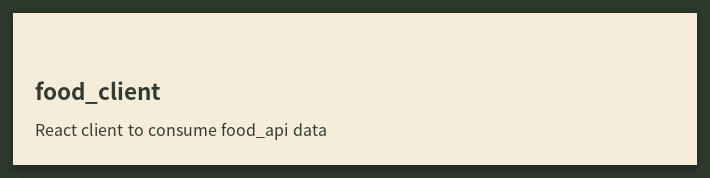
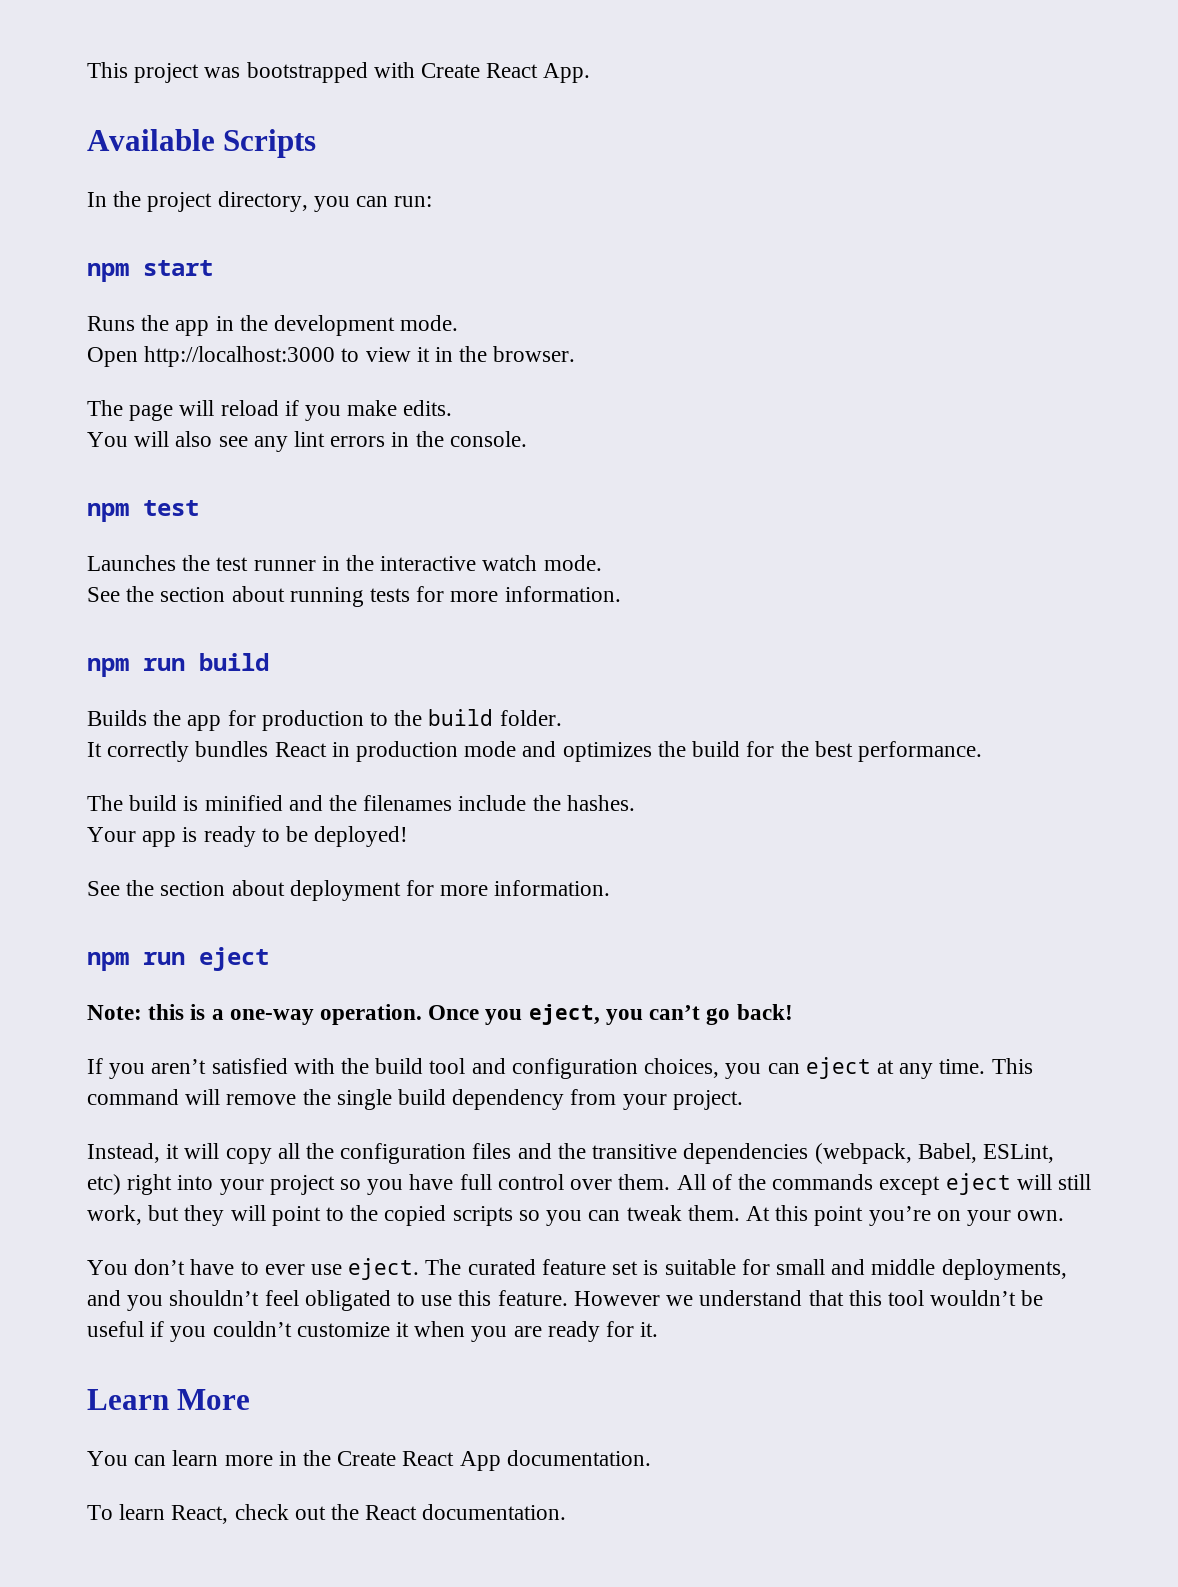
[35,81,161,104] [35,122,327,140] food_client // React client to consume food_api data -> [87,62,591,83] [87,129,317,158] [87,191,433,212] [87,260,213,282] [87,315,459,336] [87,346,576,367] [87,400,453,421] [87,431,527,452] [87,500,199,522] [87,555,602,571] [87,586,621,607] [87,653,269,677] [87,709,562,731] [87,741,982,762] [87,795,635,811] [87,826,409,847] [87,880,611,901] [87,947,269,971] [87,1004,793,1025] [87,1057,1033,1079] [87,1089,743,1110] [87,1143,1054,1164] [87,1173,1091,1195] [87,1205,1065,1226] [87,1258,1067,1280] [87,1290,1044,1311] [87,1321,659,1342] [87,1389,251,1410] [87,1450,651,1471] [87,1504,567,1524] This project was bootstrapped with Create React App. // Available Scripts // In the project directory, you can run: // npm start // Runs the app in the development mode. // Open http://localhost:3000 to view it in the browser. // The page will reload if you make edits. // You will also see any lint errors in the console. // npm test // Launches the test runner in the interactive watch mode. // See the section about running tests for more information. // npm run build // Builds the app for production to the build folder. // It correctly bundles React in production mode and optimizes the build for the best performance. // The build is minified and the filenames include the hashes. // Your app is ready to be deployed! // See the section about deployment for more information. // npm run eject // Note: this is a one-way operation. Once you eject, you can’t go back! // If you aren’t satisfied with the build tool and configuration choices, you can eject at any time. This command will remove the single build dependency from your project. // Instead, it will copy all the configuration files and the transitive dependencies (webpack, Babel, ESLint, etc) right into your project so you have full control over them. All of the commands except eject will still work, but they will point to the copied scripts so you can tweak them. At this point you’re on your own. // You don’t have to ever use eject. The curated feature set is suitable for small and middle deployments, and you shouldn’t feel obligated to use this feature. However we understand that this tool wouldn’t be useful if you couldn’t customize it when you are ready for it. // Learn More // You can learn more in the Create React App documentation. // To learn React, check out the React documentation.

